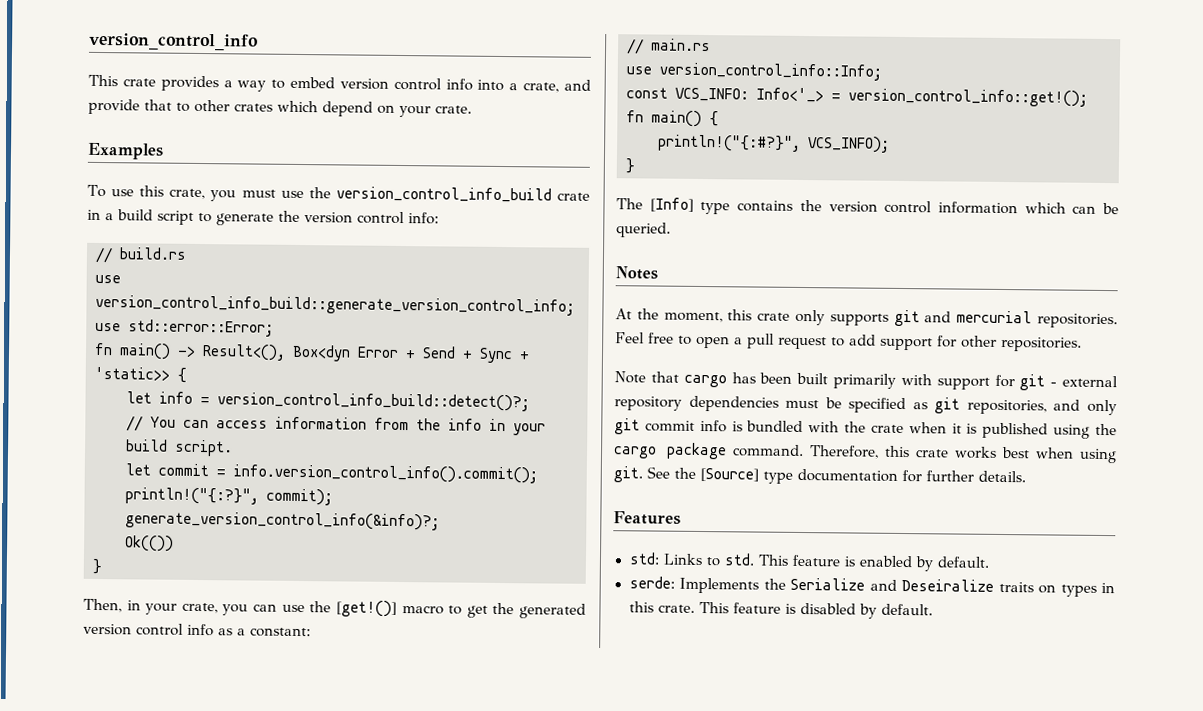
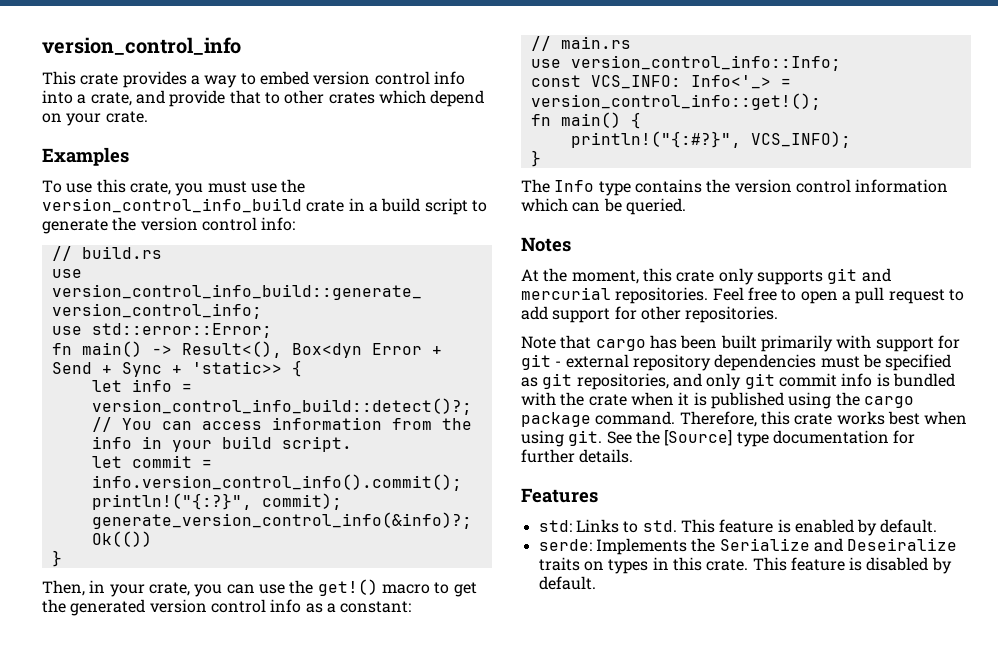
[335,600,397,617] [get!()] -> [317,579,378,596] get!()
[649,197,694,212] [Info] -> [554,180,595,192] Info

